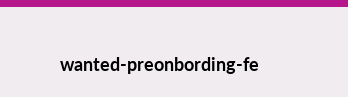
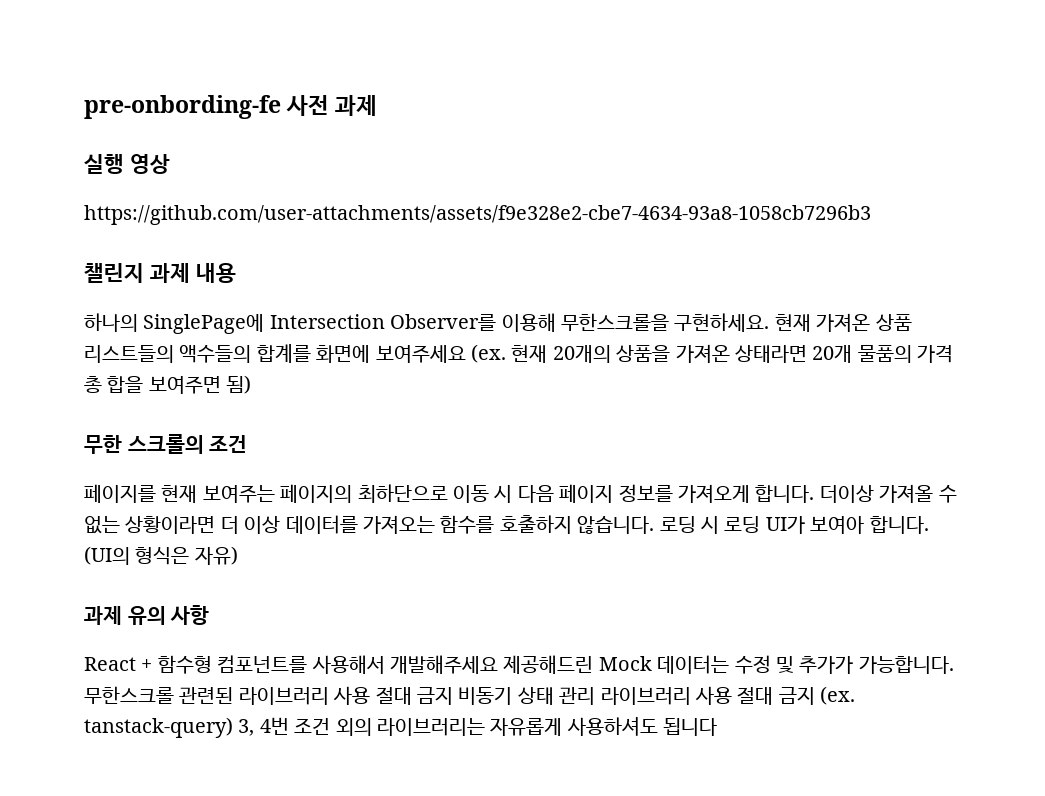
[60,57,259,74] wanted-preonbording-fe -> [84,95,378,119] [84,154,170,174] [84,205,871,225] [84,263,236,283] [84,313,912,334] [84,344,954,363] [84,375,252,394] [84,434,248,454] [84,484,957,503] [84,515,929,534] [84,546,238,565] [84,605,210,625] [84,655,954,674] [84,686,856,705] [84,717,718,738] pre-onbording-fe 사전 과제 // 실행 영상 // https://github.com/user-attachments/assets/f9e328e2-cbe7-4634-93a8-1058cb7296b3 // 챌린지 과제 내용 // 하나의 SinglePage에 Intersection Observer를 이용해 무한스크롤을 구현하세요. 현재 가져온 상품 리스트들의 액수들의 합계를 화면에 보여주세요 (ex. 현재 20개의 상품을 가져온 상태라면 20개 물품의 가격 총 합을 보여주면 됨) // 무한 스크롤의 조건 // 페이지를 현재 보여주는 페이지의 최하단으로 이동 시 다음 페이지 정보를 가져오게 합니다. 더이상 가져올 수 없는 상황이라면 더 이상 데이터를 가져오는 함수를 호출하지 않습니다. 로딩 시 로딩 UI가 보여아 합니다. (UI의 형식은 자유) // 과제 유의 사항 // React + 함수형 컴포넌트를 사용해서 개발해주세요 제공해드린 Mock 데이터는 수정 및 추가가 가능합니다. 무한스크롤 관련된 라이브러리 사용 절대 금지 비동기 상태 관리 라이브러리 사용 절대 금지 (ex. tanstack-query) 3, 4번 조건 외의 라이브러리는 자유롭게 사용하셔도 됩니다

